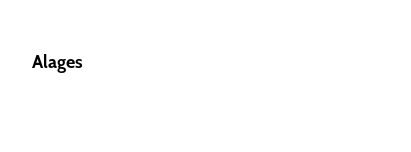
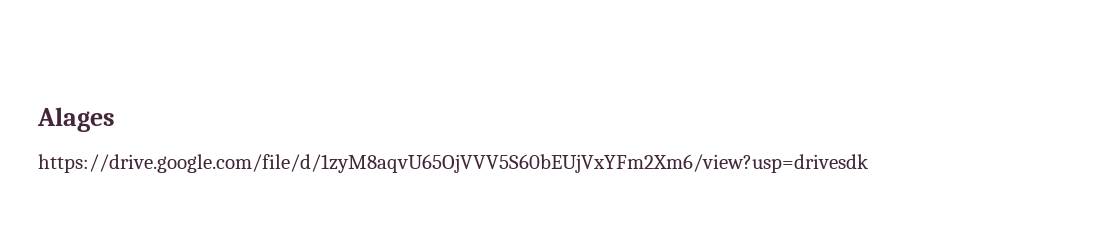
(83, 63) none -> [38,154,869,173] // https://drive.google.com/file/d/1zyM8aqvU65OjVVV5S60bEUjVxYFm2Xm6/view?usp=drivesdk

